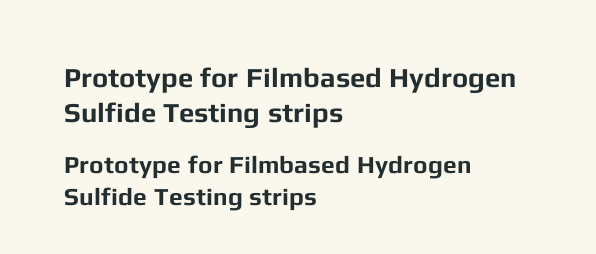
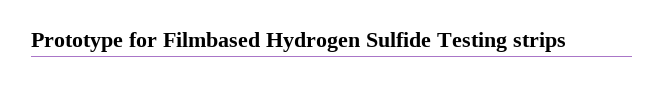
[64,67,517,94] [64,102,343,129] [64,155,472,179] [64,187,318,211] Prototype for Filmbased Hydrogen Sulfide Testing strips // Prototype for Filmbased Hydrogen Sulfide Testing strips -> [31,32,566,52] Prototype for Filmbased Hydrogen Sulfide Testing strips

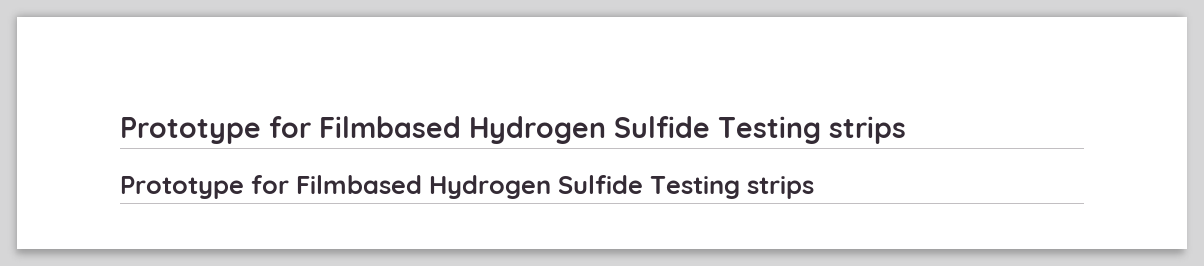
[31,32,566,52] Prototype for Filmbased Hydrogen Sulfide Testing strips -> [120,116,906,144] [120,175,814,199] Prototype for Filmbased Hydrogen Sulfide Testing strips // Prototype for Filmbased Hydrogen Sulfide Testing strips

